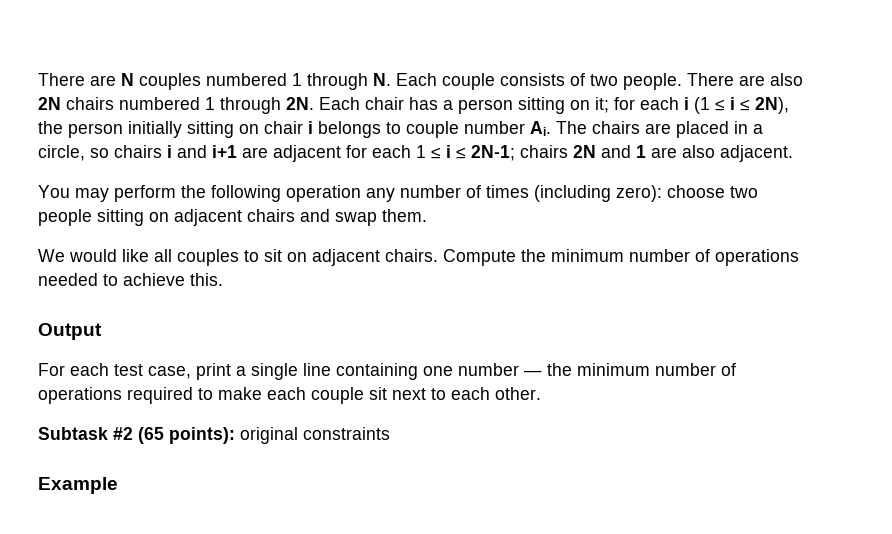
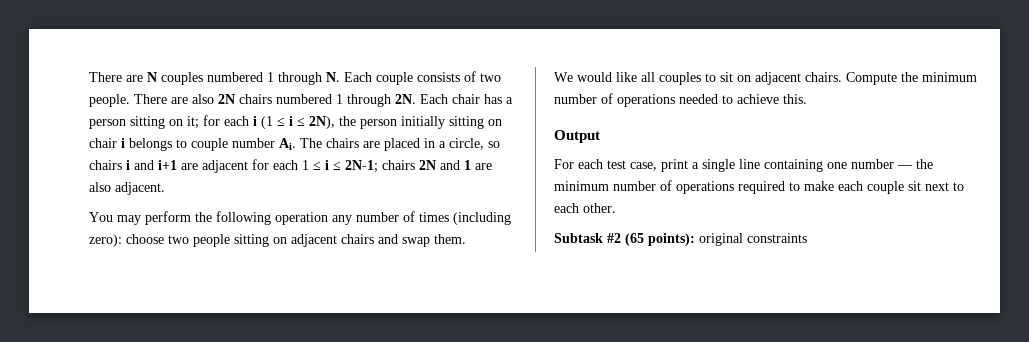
[38,477,118,494] // Example -> (807, 238) none

